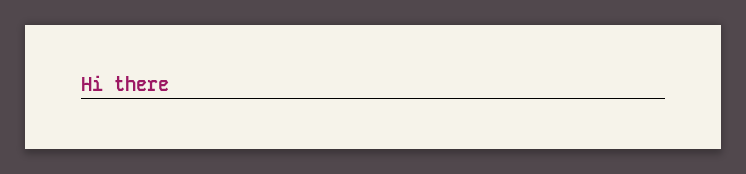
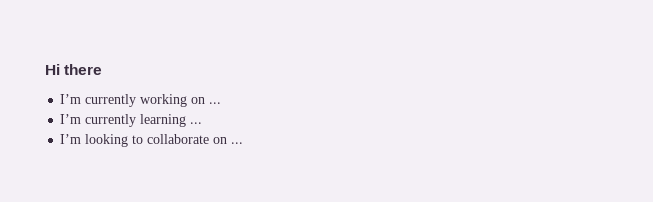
(169, 83) none -> [60,94,222,107] [60,114,203,127] [60,134,244,147] // I’m currently working on ... // I’m currently learning ... // I’m looking to collaborate on ...

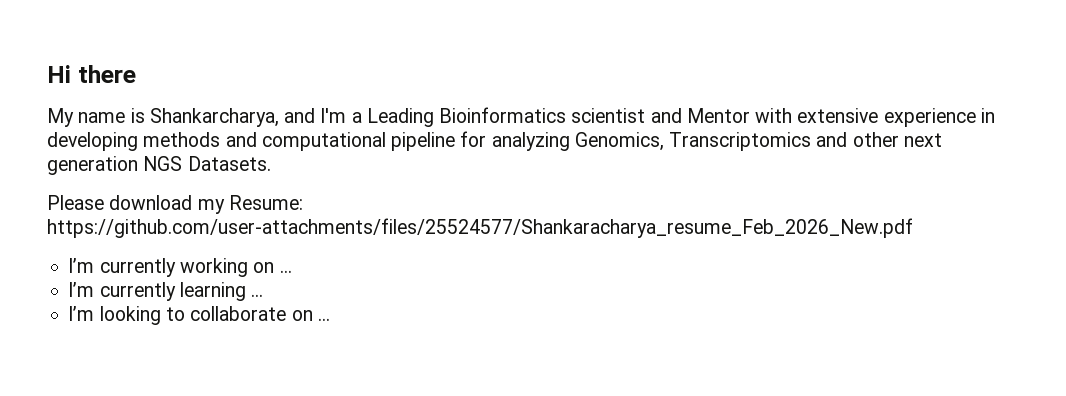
(103, 69) none -> [47,107,995,127] [47,131,942,151] [47,156,271,175] [47,195,303,214] [47,218,913,238] // My name is Shankarcharya, and I'm a Leading Bioinformatics scientist and Mentor with extensive experience in developing methods and computational pipeline for analyzing Genomics, Transcriptomics and other next generation NGS Datasets. // Please download my Resume: https://github.com/user-attachments/files/25524577/Shankaracharya_resume_Feb_2026_New.pdf

